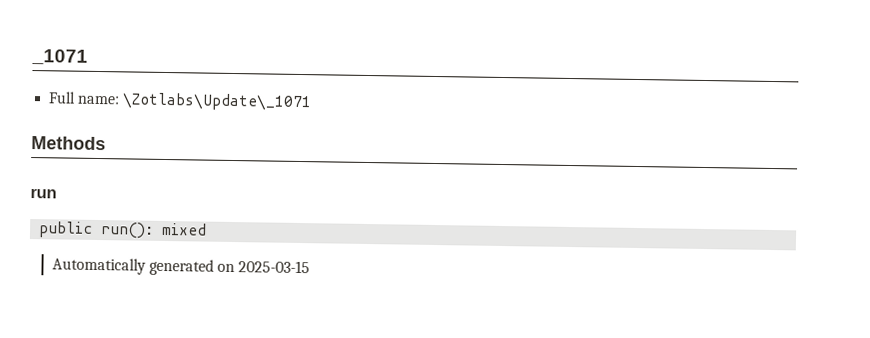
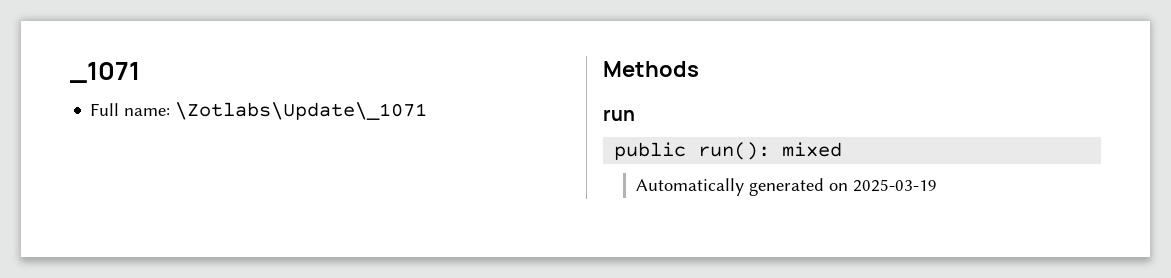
[238,260,311,274] 2025-03-15 -> [853,179,938,192] 2025-03-19

